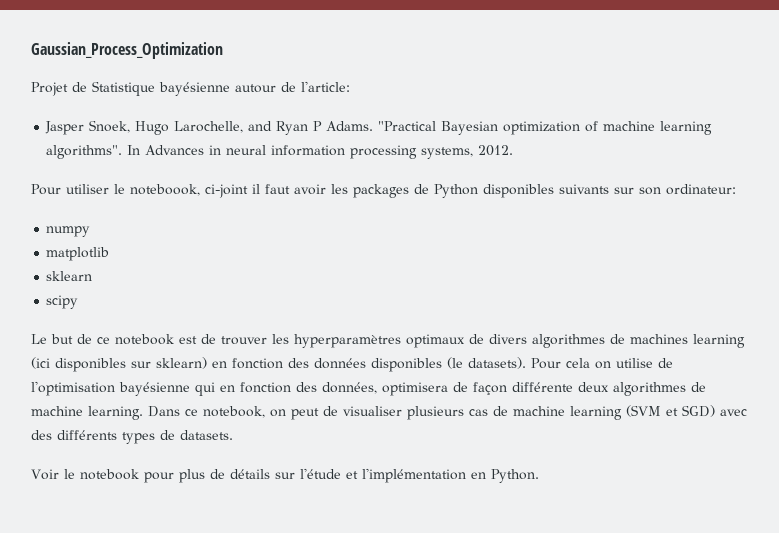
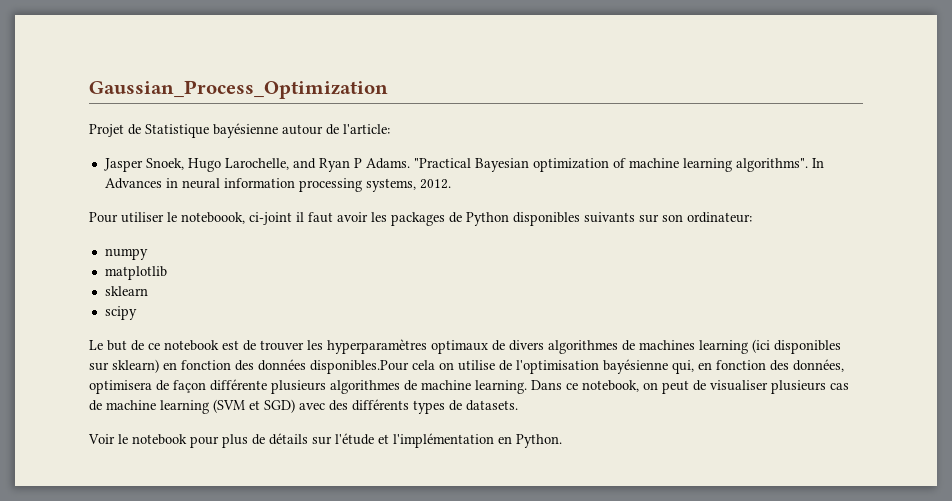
[371,357,561,372] disponibles (le datasets). Pour -> [310,360,409,374] disponibles.Pour
[195,382,215,396] qui -> [672,360,694,374] qui,
[578,382,609,392] deux -> [271,380,326,394] plusieurs

